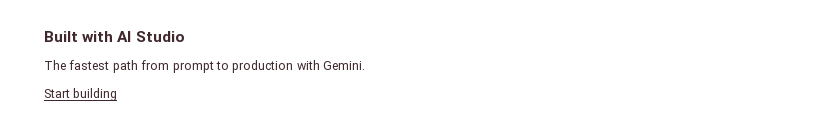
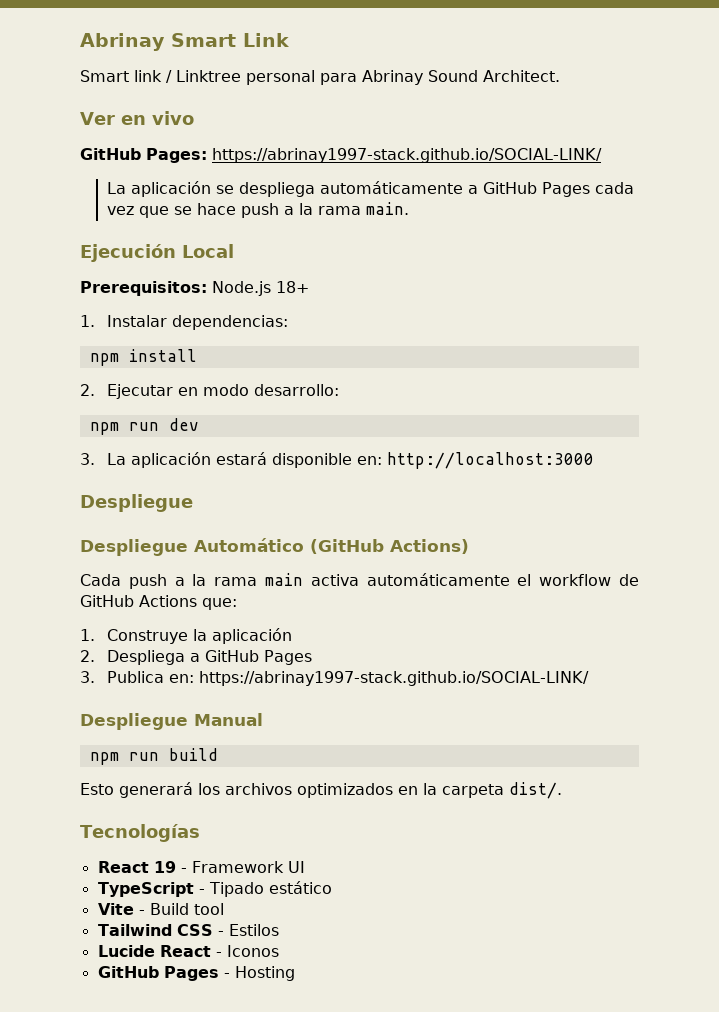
[44,31,185,42] [44,60,365,73] [44,88,118,101] Built with AI Studio // The fastest path from prompt to production with Gemini. // Start building -> [80,33,289,51] [80,70,560,85] [80,111,194,125] [80,148,602,163] [107,181,635,197] [107,202,410,218] [80,244,234,262] [80,281,309,296] [80,315,289,330] [89,349,197,366] [80,384,340,399] [89,418,199,435] [80,452,595,469] [80,494,193,512] [80,538,469,556] [80,573,639,589] [80,595,237,610] [80,628,293,644] [80,650,313,665] [80,671,590,686] [80,713,263,730] [89,748,218,765] [80,782,562,799] [80,824,200,842] [97,861,305,873] [97,881,332,897] [97,903,224,915] [97,924,279,936] [97,945,279,957] [97,966,295,981] Abrinay Smart Link // Smart link / Linktree personal para Abrinay Sound Architect. // Ver en vivo // GitHub Pages: https://abrinay1997-stack.github.io/SOCIAL-LINK/ // La aplicación se despliega automáticamente a GitHub Pages cada vez que se hace push a la rama main. // Ejecución Local // Prerequisitos: Node.js 18+ // 1. Instalar dependencias: // npm install // 2. Ejecutar en modo desarrollo: // npm run dev // 3. La aplicación estará disponible en: http://localhost:3000 // Despliegue // Despliegue Automático (GitHub Actions) // Cada push a la rama main activa automáticamente el workflow de GitHub Actions que: // 1. Construye la aplicación // 2. Despliega a GitHub Pages // 3. Publica en: https://abrinay1997-stack.github.io/SOCIAL-LINK/ // Despliegue Manual // npm run build // Esto generará los archivos optimizados en la carpeta dist/. // Tecnologías // React 19 - Framework UI // TypeScript - Tipado estático // Vite - Build tool // Tailwind CSS - Estilos // Lucide React - Iconos // GitHub Pages - Hosting

